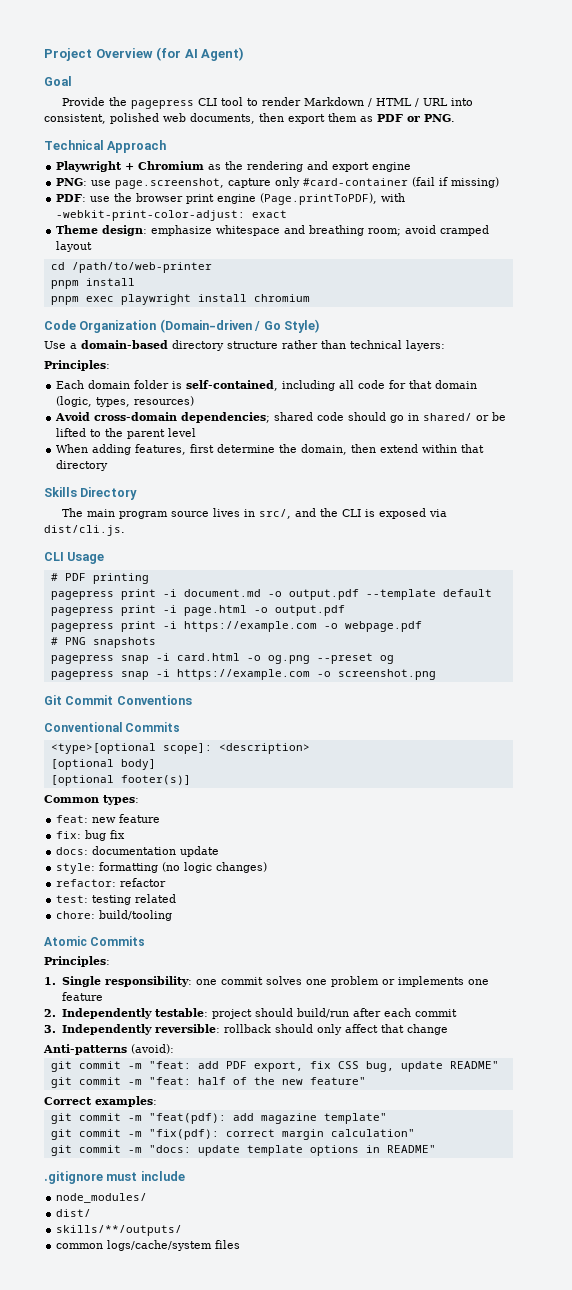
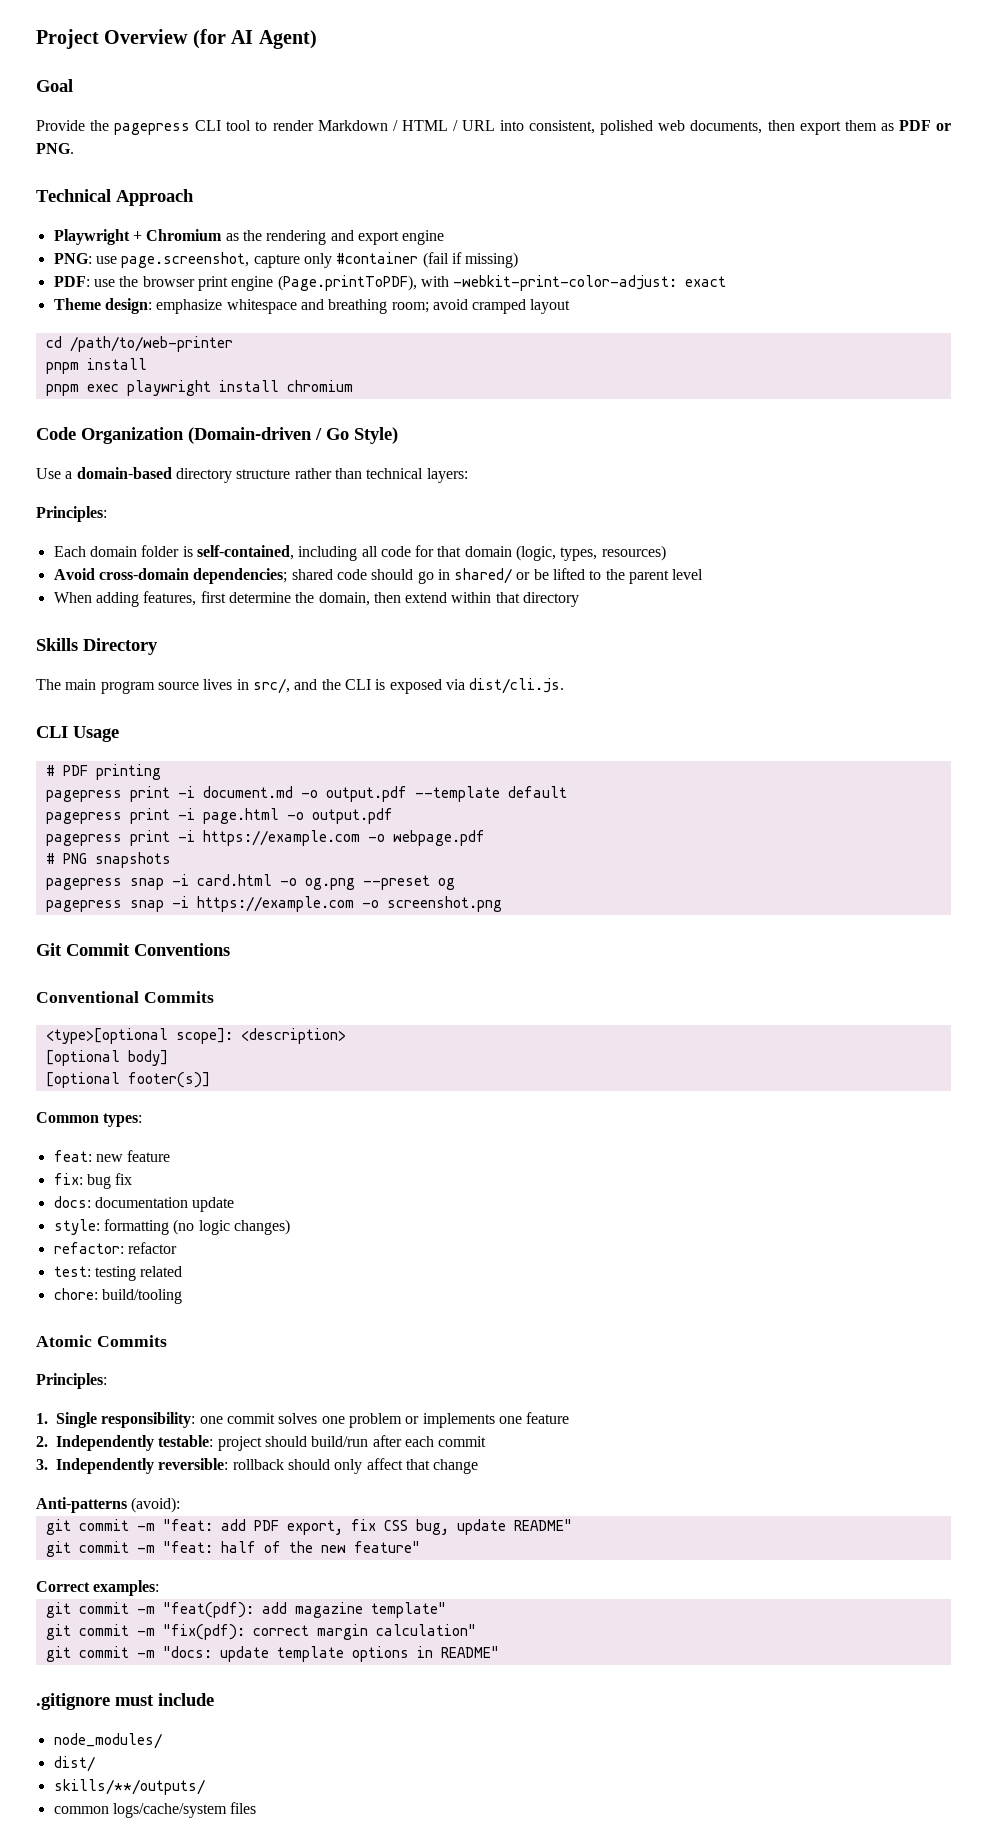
[303,178,409,186] #card-container -> [336,252,419,264] #container

